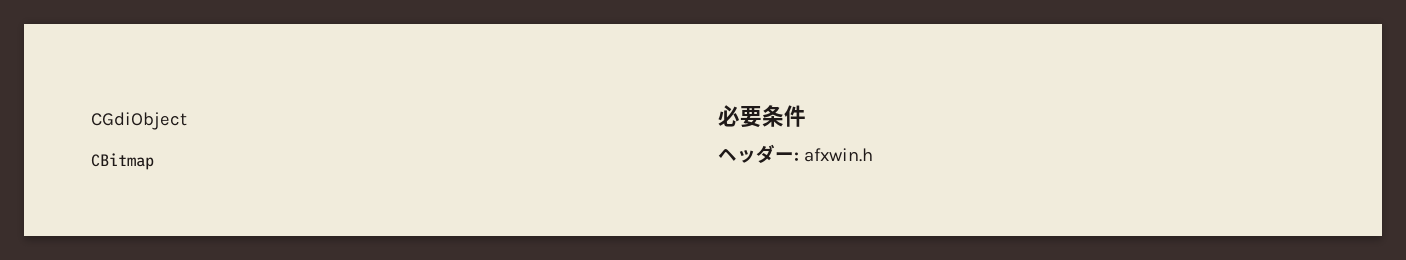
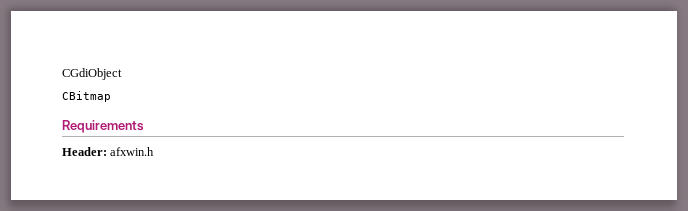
[718,105,806,128] [718,144,799,163] 必要条件 // ヘッダー: -> [62,120,144,133] [62,147,107,156] Requirements // Header:

